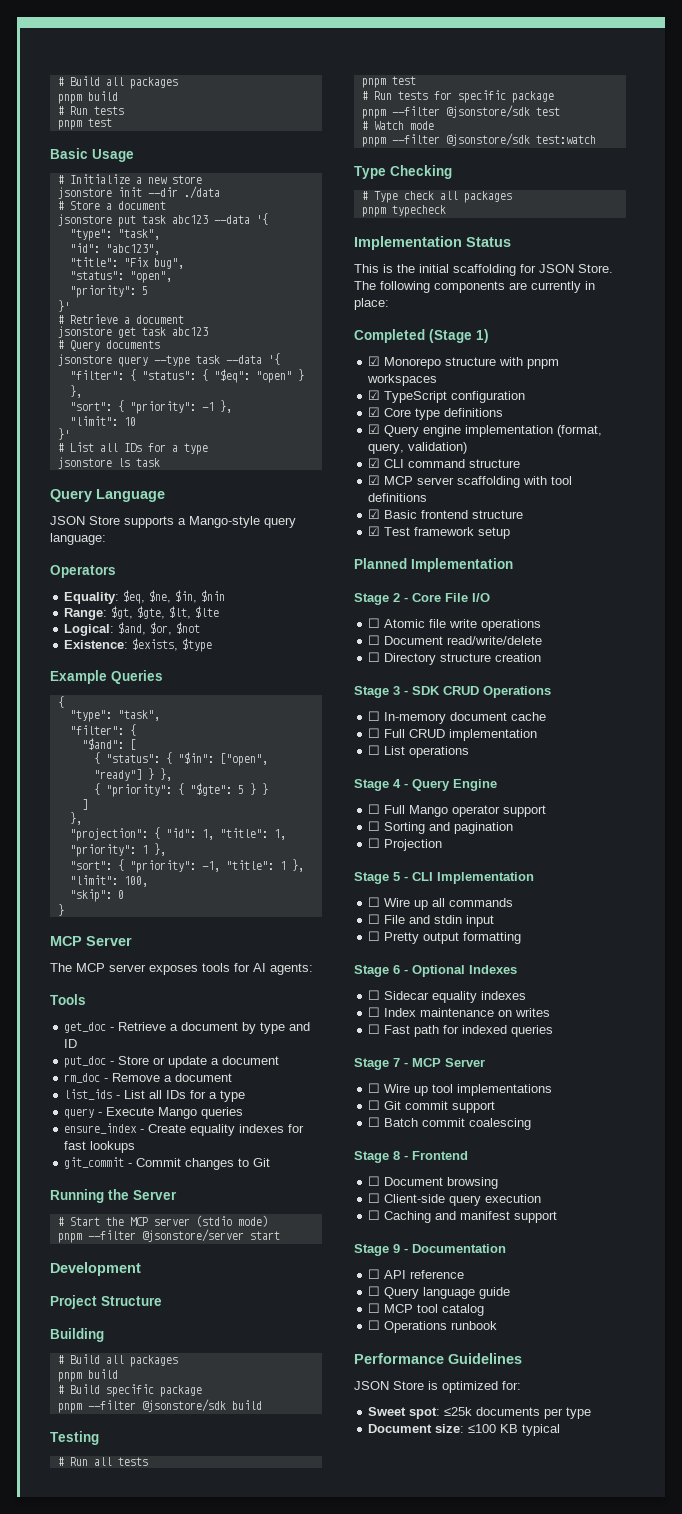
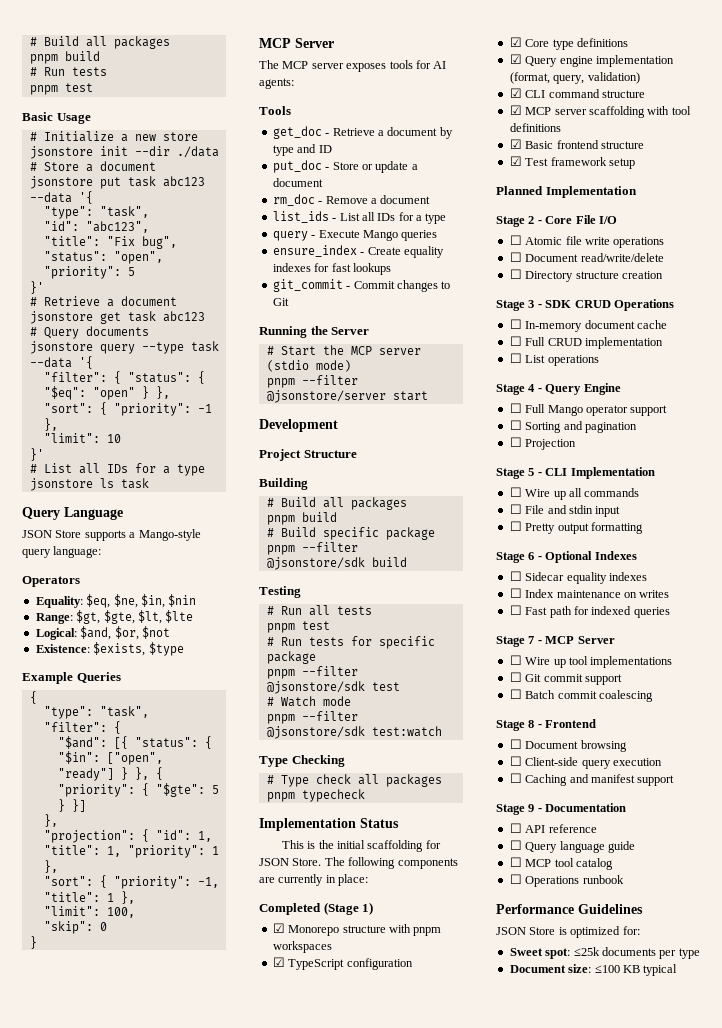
[129,739,136,750] [93,752,100,764] [ // { -> [113,736,128,749] [{
(172, 774) // -> (149, 773) none
[261,783,268,795] [81,799,88,810] } // ] -> [71,799,86,812] }]

